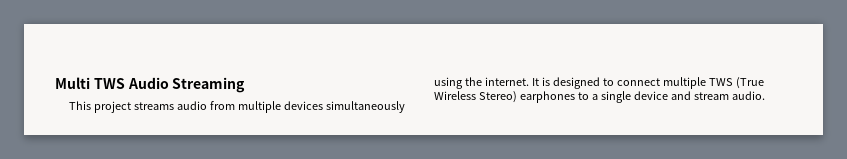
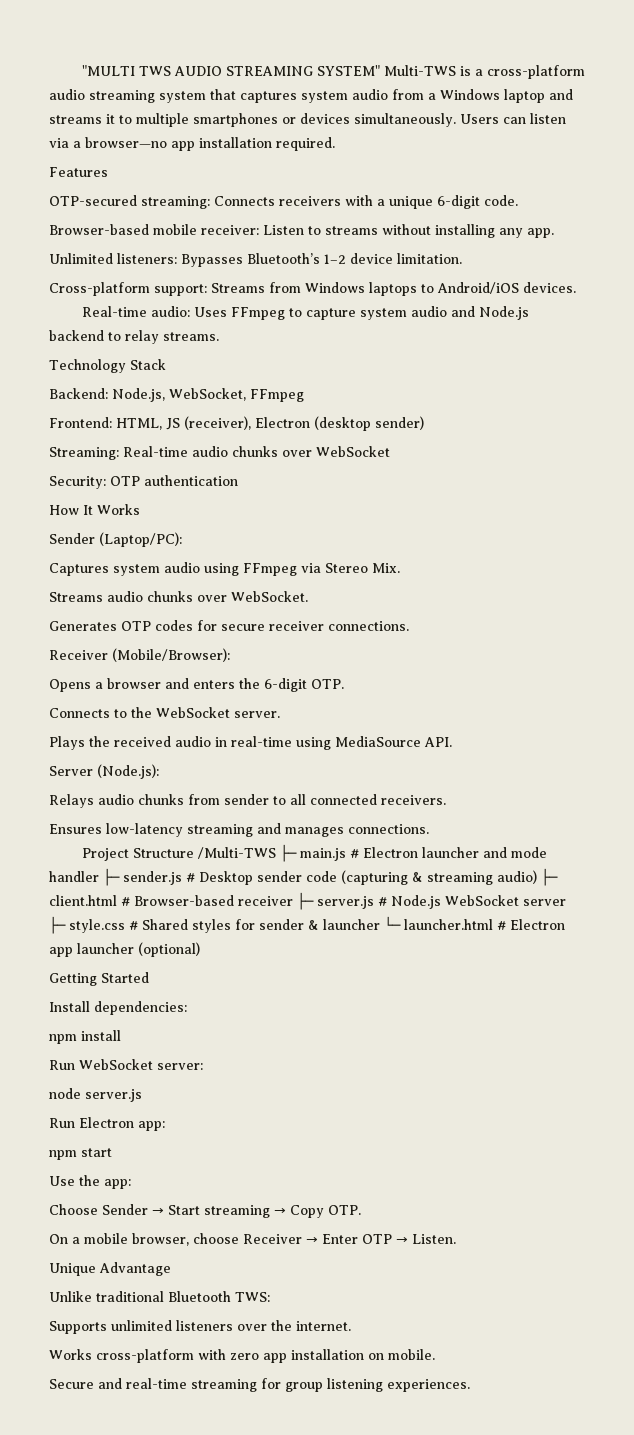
[55,77,246,93] [69,101,406,113] [434,77,764,89] [434,91,765,103] Multi TWS Audio Streaming // This project streams audio from multiple devices simultaneously using the internet. It is designed to connect multiple TWS (True Wireless Stereo) earphones to a single device and stream audio. -> [81,65,585,79] [49,89,573,103] [49,113,566,127] [49,137,335,151] [49,167,108,177] [49,195,518,209] [49,224,554,238] [49,253,462,267] [49,282,576,296] [81,306,529,320] [49,330,219,344] [49,359,166,373] [49,388,304,402] [49,416,424,431] [49,446,390,460] [49,475,238,489] [49,504,140,515] [49,532,182,547] [49,562,400,576] [49,591,308,602] [49,620,409,631] [49,648,230,662] [49,678,344,692] [49,707,280,718] [49,736,452,750] [49,764,159,779] [49,794,446,808] [49,823,429,837] [81,844,547,862] [49,868,558,886] [49,892,566,910] [49,916,565,934] [49,942,200,957] [49,972,149,986] [49,1001,187,1015] [49,1030,121,1044] [49,1059,203,1070] [49,1088,142,1102] [49,1117,165,1131] [49,1148,112,1160] [49,1175,131,1189] [49,1204,361,1218] [49,1233,456,1246] [49,1262,171,1276] [49,1291,270,1302] [49,1320,351,1334] [49,1349,435,1363] [49,1378,470,1392] "MULTI TWS AUDIO STREAMING SYSTEM" Multi-TWS is a cross-platform audio streaming system that captures system audio from a Windows laptop and streams it to multiple smartphones or devices simultaneously. Users can listen via a browser—no app installation required. // Features // OTP-secured streaming: Connects receivers with a unique 6-digit code. // Browser-based mobile receiver: Listen to streams without installing any app. // Unlimited listeners: Bypasses Bluetooth’s 1–2 device limitation. // Cross-platform support: Streams from Windows laptops to Android/iOS devices. // Real-time audio: Uses FFmpeg to capture system audio and Node.js backend to relay streams. // Technology Stack // Backend: Node.js, WebSocket, FFmpeg // Frontend: HTML, JS (receiver), Electron (desktop sender) // Streaming: Real-time audio chunks over WebSocket // Security: OTP authentication // How It Works // Sender (Laptop/PC): // Captures system audio using FFmpeg via Stereo Mix. // Streams audio chunks over WebSocket. // Generates OTP codes for secure receiver connections. // Receiver (Mobile/Browser): // Opens a browser and enters the 6-digit OTP. // Connects to the WebSocket server. // Plays the received audio in real-time using MediaSource API. // Server (Node.js): // Relays audio chunks from sender to all connected receivers. // Ensures low-latency streaming and manages connections. // Project Structure /Multi-TWS ├─ main.js # Electron launcher and mode handler ├─ sender.js # Desktop sender code (capturing & streaming audio) ├─ client.html # Browser-based receiver ├─ server.js # Node.js WebSocket server ├─ style.css # Shared styles for sender & launcher └─ launcher.html # Electron app launcher (optional) // Getting Started // Install dependencies: // npm install // Run WebSocket server: // node server.js // Run Electron app: // npm start // Use the app: // Choose Sender → Start streaming → Copy OTP. // On a mobile browser, choose Receiver → Enter OTP → Listen. // Unique Advantage // Unlike traditional Bluetooth TWS: // Supports unlimited listeners over the internet. // Works cross-platform with zero app installation on mobile. // Secure and real-time streaming for group listening experiences.

